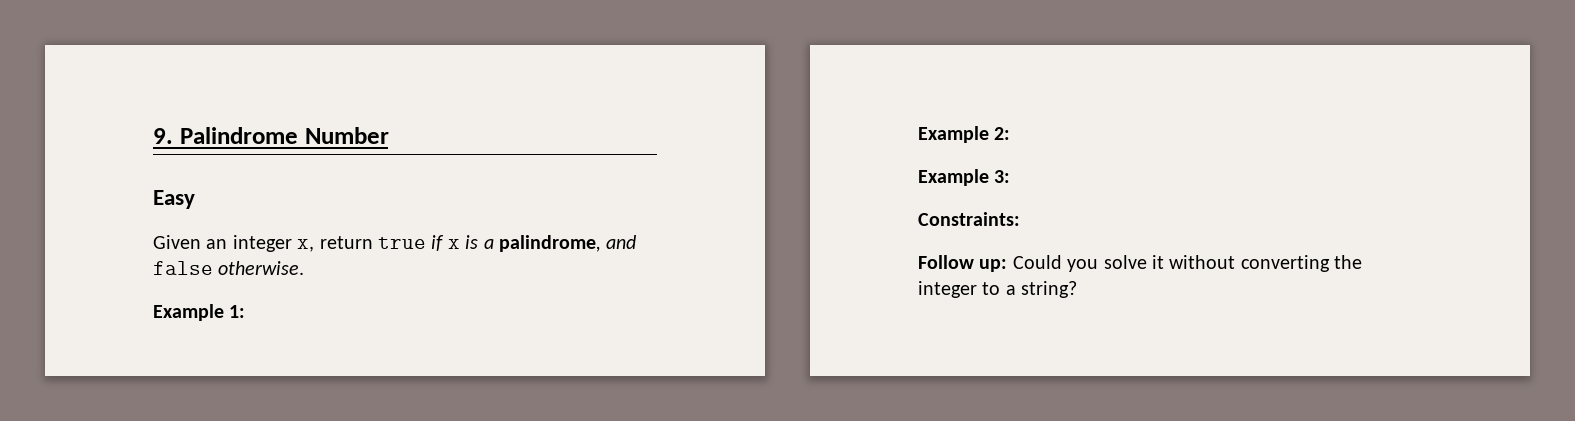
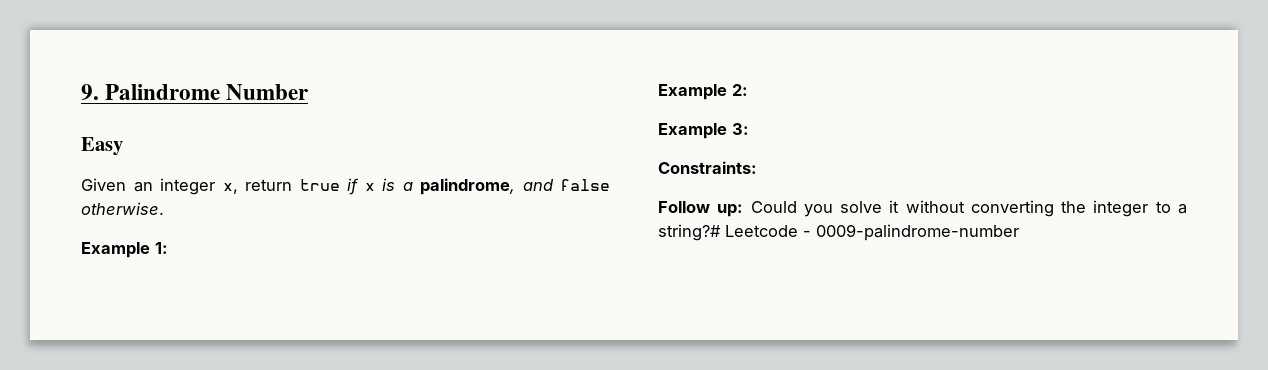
[1021,281,1078,298] string? -> [658,224,1019,241] string?# Leetcode - 0009-palindrome-number

